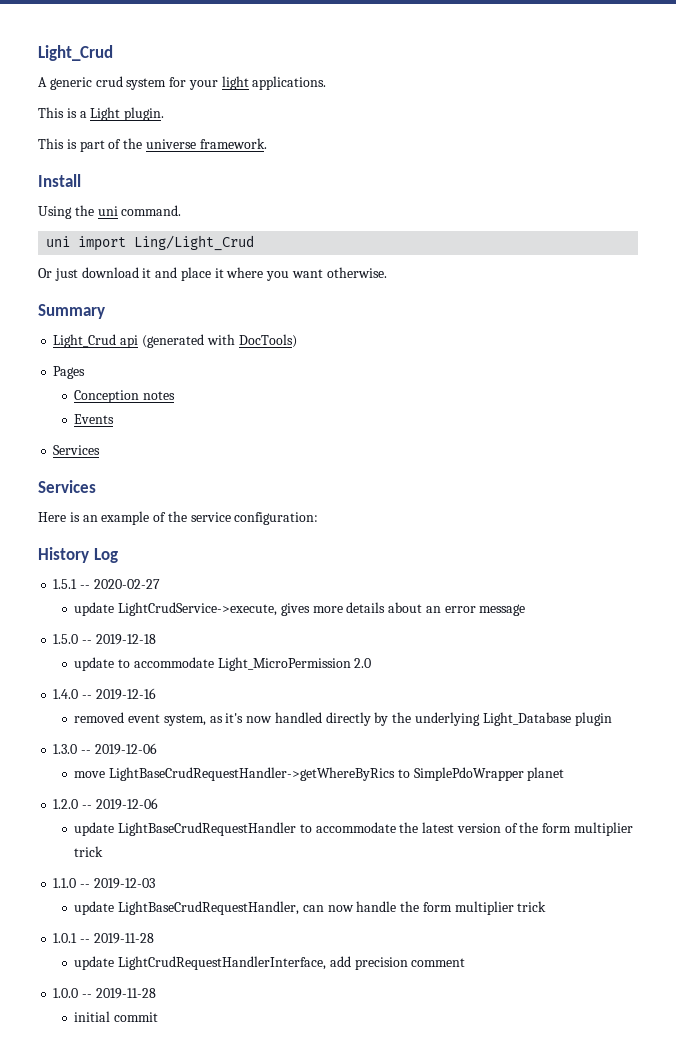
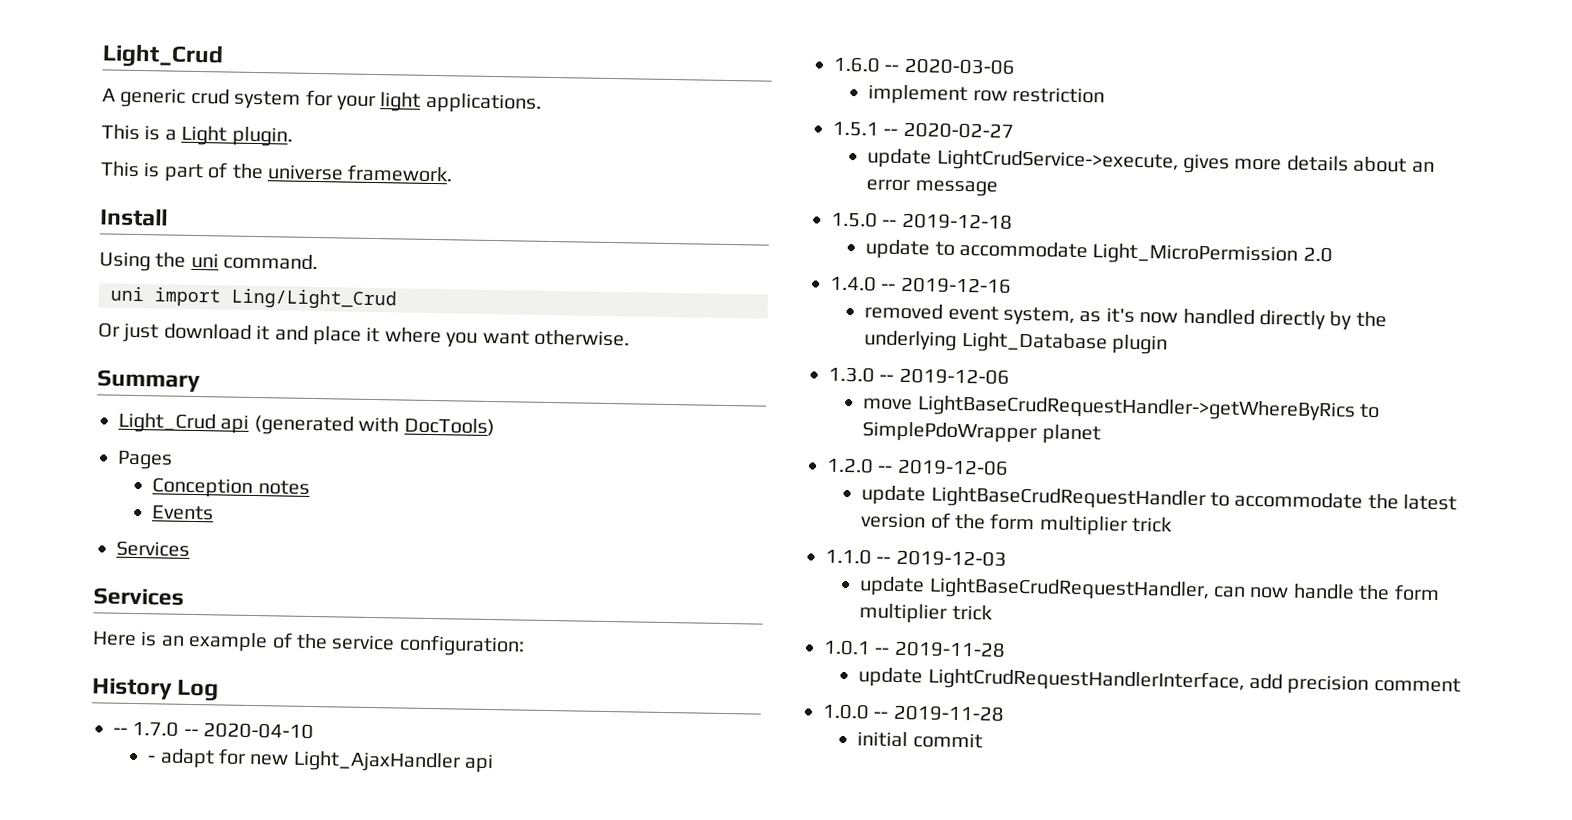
(118, 555) none -> [113,720,315,740] [147,748,495,774] [833,56,1015,75] [868,84,1106,106] // -- 1.7.0 -- 2020-04-10 // - adapt for new Light_AjaxHandler api // 1.6.0 -- 2020-03-06 // implement row restriction

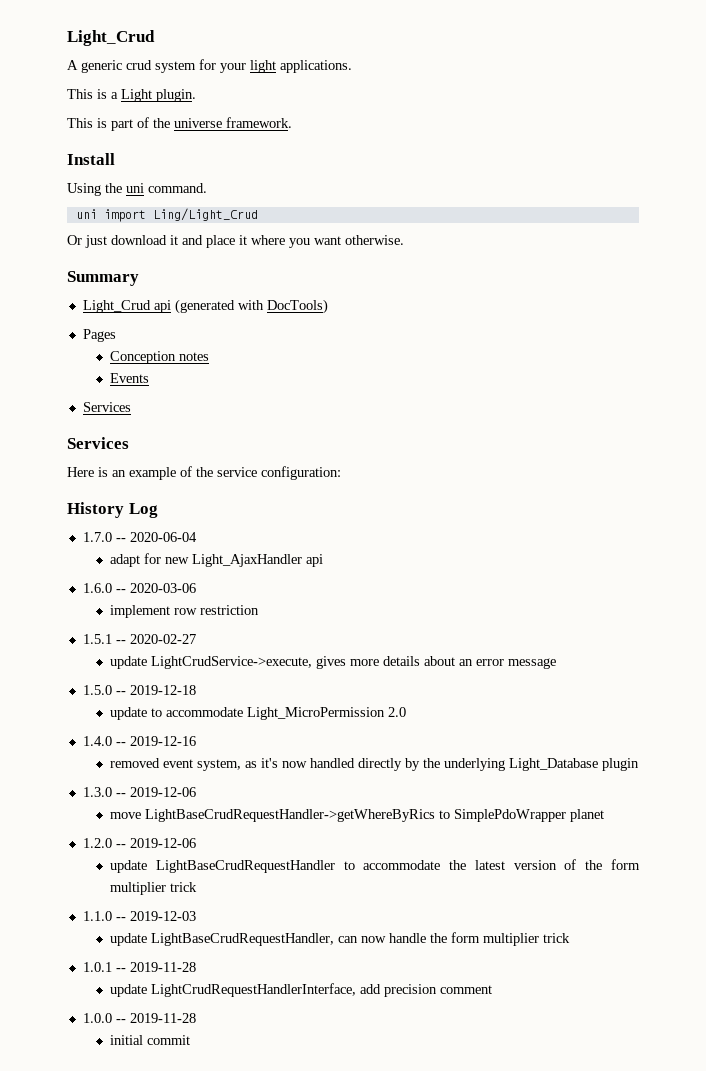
[113,727,128,735] -- -> (158, 510) none
[203,722,315,740] [147,755,157,763] 2020-04-10 // - -> [129,532,197,542] 2020-06-04 //

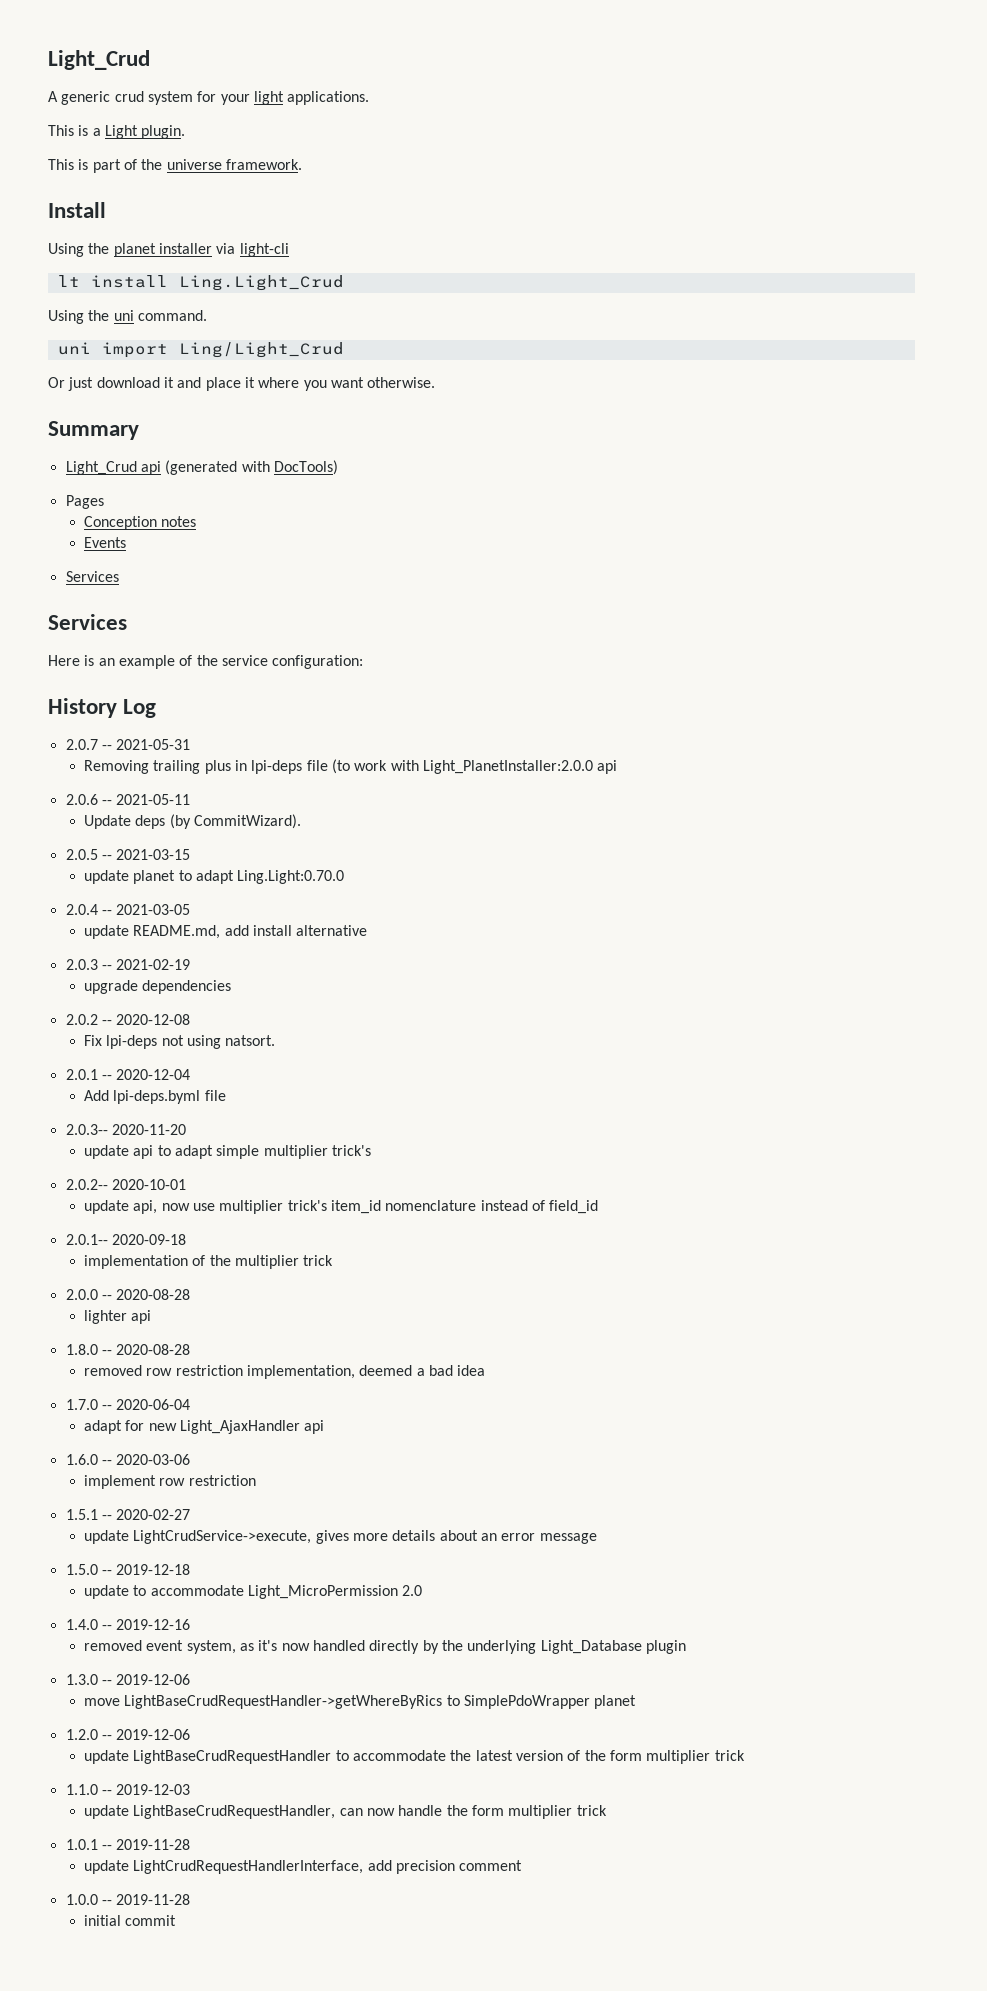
(115, 159) none -> [48,243,289,257] [57,275,344,291] // Using the planet installer via light-cli // lt install Ling.Light_Crud
(158, 510) none -> [65,739,191,750] [84,759,618,774] [65,794,191,805] [84,814,302,829] [65,849,191,860] [84,870,345,884] [65,904,191,915] [84,925,368,939] [65,959,191,970] [84,980,232,994] [65,1014,191,1025] [84,1035,276,1049] [65,1069,191,1080] [84,1090,226,1104] [65,1124,186,1135] [84,1145,372,1159] [65,1179,186,1190] [84,1200,599,1214] [65,1234,186,1245] [84,1255,334,1269] [65,1289,191,1300] [84,1310,152,1324] [65,1344,191,1355] [84,1365,486,1379] // 2.0.7 -- 2021-05-31 // Removing trailing plus in lpi-deps file (to work with Light_PlanetInstaller:2.0.0 api // 2.0.6 -- 2021-05-11 // Update deps (by CommitWizard). // 2.0.5 -- 2021-03-15 // update planet to adapt Ling.Light:0.70.0 // 2.0.4 -- 2021-03-05 // update README.md, add install alternative // 2.0.3 -- 2021-02-19 // upgrade dependencies // 2.0.2 -- 2020-12-08 // Fix lpi-deps not using natsort. // 2.0.1 -- 2020-12-04 // Add lpi-deps.byml file // 2.0.3-- 2020-11-20 // update api to adapt simple multiplier trick's // 2.0.2-- 2020-10-01 // update api, now use multiplier trick's item_id nomenclature instead of field_id // 2.0.1-- 2020-09-18 // implementation of the multiplier trick // 2.0.0 -- 2020-08-28 // lighter api // 1.8.0 -- 2020-08-28 // removed row restriction implementation, deemed a bad idea

